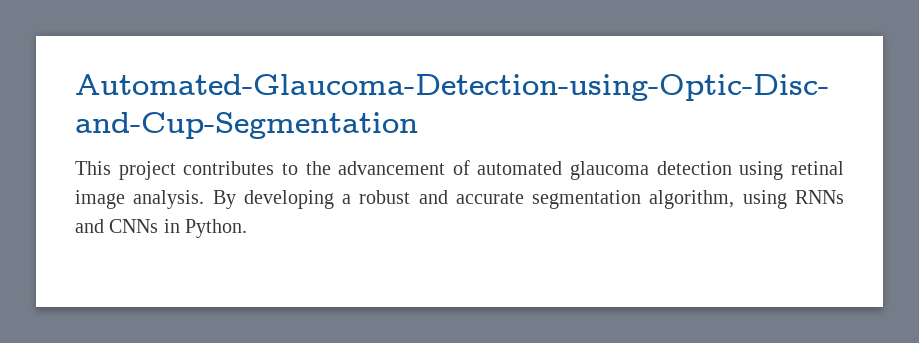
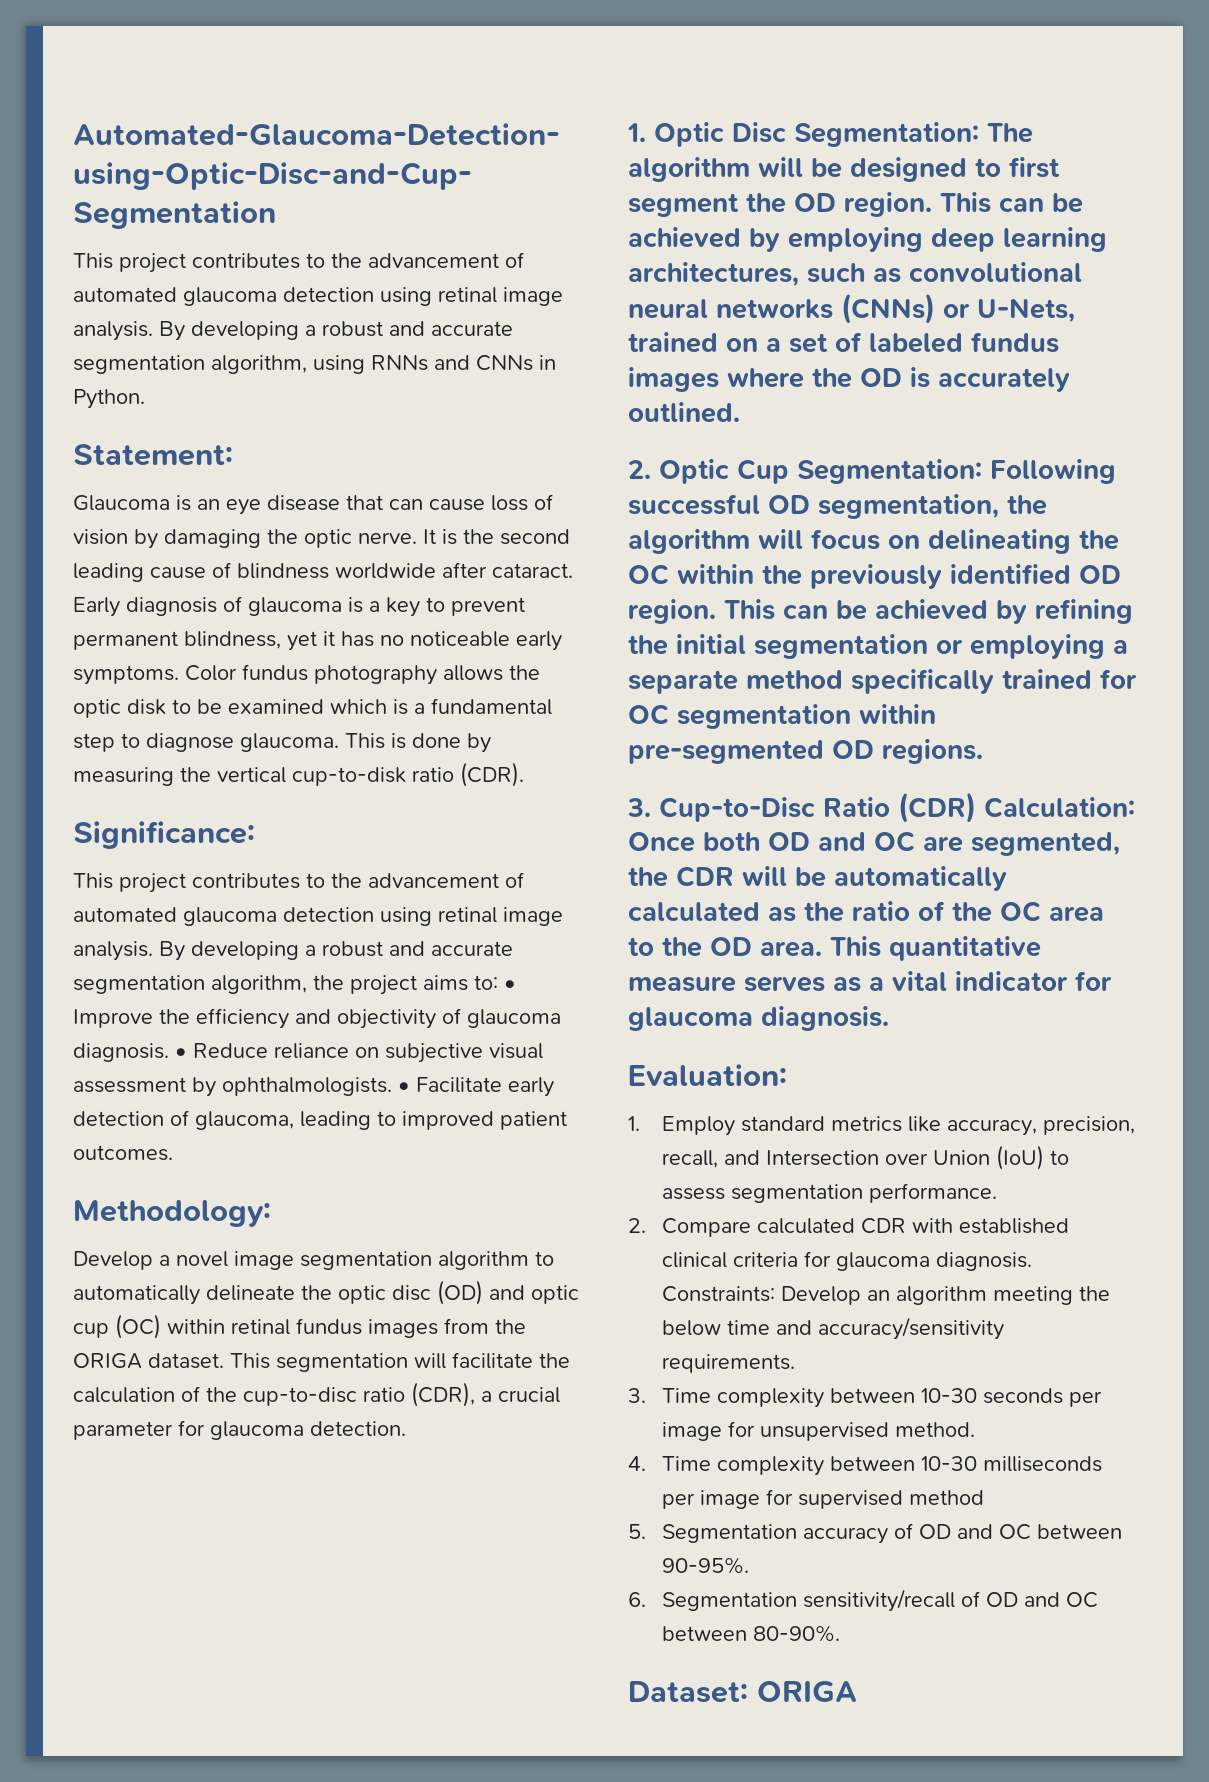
(248, 228) none -> [73,444,233,466] [73,494,553,515] [73,529,570,549] [73,562,573,582] [73,596,525,617] [73,631,562,651] [73,664,540,685] [73,698,552,718] [73,733,491,753] [73,762,524,787] [73,821,255,849] [73,872,524,893] [73,907,563,926] [73,941,513,961] [73,975,516,995] [73,1008,561,1029] [73,1043,543,1063] [73,1077,554,1097] [73,1110,567,1130] [73,1145,173,1161] [73,1200,271,1227] [73,1251,554,1270] [73,1280,579,1305] [73,1314,526,1339] [73,1352,570,1372] [73,1382,560,1407] [73,1420,406,1440] [627,122,1033,147] [628,157,1060,182] [628,192,1083,217] [628,227,1107,252] [628,262,1082,287] [628,293,1075,324] [628,332,1059,353] [628,367,1070,392] [628,402,740,423] [628,459,1116,484] [628,494,1047,519] [628,529,1119,554] [628,564,1121,589] [628,599,1133,624] [628,634,1128,659] [628,669,1137,694] [628,704,936,729] [628,739,983,764] [627,792,1135,823] [628,831,1120,856] [628,866,1007,891] [628,901,1104,922] [628,936,1041,961] [628,971,1112,992] [628,1006,889,1031] [628,1064,787,1086] [628,1116,1135,1136] [661,1145,1069,1170] [661,1183,997,1203] [628,1218,1069,1237] [661,1251,1032,1271] [661,1286,1110,1305] [661,1317,1004,1340] [661,1354,795,1373] [628,1388,1102,1408] [661,1421,975,1441] [628,1456,1102,1476] [661,1489,984,1509] [628,1523,1122,1544] [661,1557,749,1574] [628,1589,1098,1612] [661,1625,840,1642] [628,1681,857,1703] // Statement: // Glaucoma is an eye disease that can cause loss of vision by damaging the optic nerve. It is the second leading cause of blindness worldwide after cataract. Early diagnosis of glaucoma is a key to prevent permanent blindness, yet it has no noticeable early symptoms. Color fundus photography allows the optic disk to be examined which is a fundamental step to diagnose glaucoma. This is done by measuring the vertical cup-to-disk ratio (CDR). // Significance: // This project contributes to the advancement of automated glaucoma detection using retinal image analysis. By developing a robust and accurate segmentation algorithm, the project aims to: • Improve the efficiency and objectivity of glaucoma diagnosis. • Reduce reliance on subjective visual assessment by ophthalmologists. • Facilitate early detection of glaucoma, leading to improved patient outcomes. // Methodology: // Develop a novel image segmentation algorithm to automatically delineate the optic disc (OD) and optic cup (OC) within retinal fundus images from the ORIGA dataset. This segmentation will facilitate the calculation of the cup-to-disc ratio (CDR), a crucial parameter for glaucoma detection. // 1. Optic Disc Segmentation: The algorithm will be designed to first segment the OD region. This can be achieved by employing deep learning architectures, such as convolutional neural networks (CNNs) or U-Nets, trained on a set of labeled fundus images where the OD is accurately outlined. // 2. Optic Cup Segmentation: Following successful OD segmentation, the algorithm will focus on delineating the OC within the previously identified OD region. This can be achieved by refining the initial segmentation or employing a separate method specifically trained for OC segmentation within pre-segmented OD regions. // 3. Cup-to-Disc Ratio (CDR) Calculation: Once both OD and OC are segmented, the CDR will be automatically calculated as the ratio of the OC area to the OD area. This quantitative measure serves as a vital indicator for glaucoma diagnosis. // Evaluation: // 1. Employ standard metrics like accuracy, precision, recall, and Intersection over Union (IoU) to assess segmentation performance. // 2. Compare calculated CDR with established clinical criteria for glaucoma diagnosis. Constraints: Develop an algorithm meeting the below time and accuracy/sensitivity requirements. // 3. Time complexity between 10-30 seconds per image for unsupervised method. // 4. Time complexity between 10-30 milliseconds per image for supervised method // 5. Segmentation accuracy of OD and OC between 90-95%. // 6. Segmentation sensitivity/recall of OD and OC between 80-90%. // Dataset: ORIGA

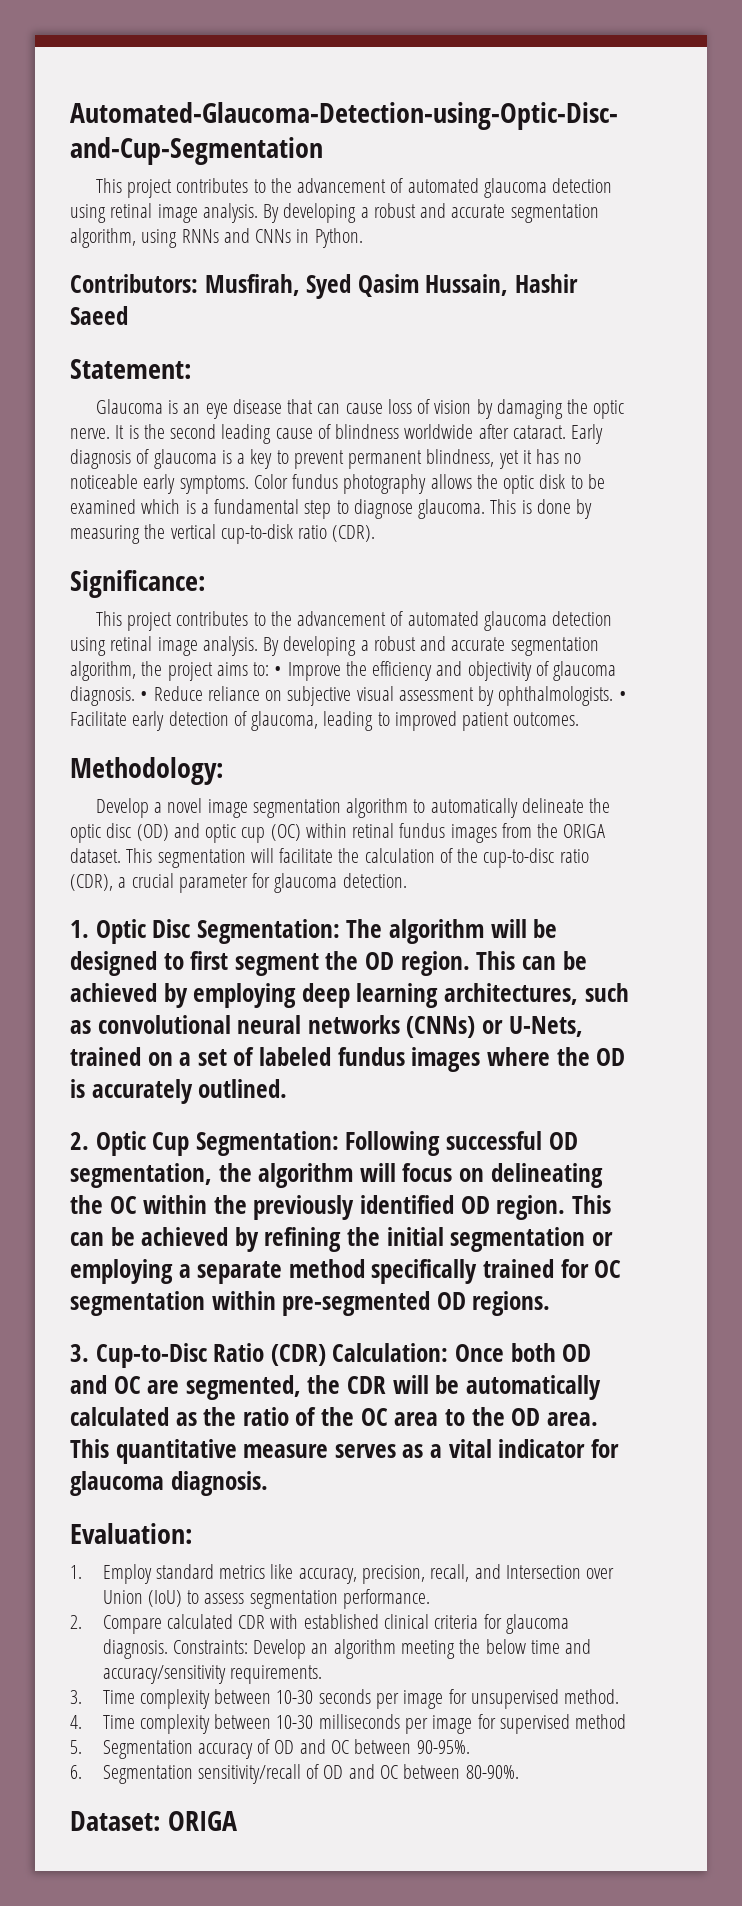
(145, 399) none -> [70,274,579,299] [70,306,128,325] // Contributors: Musfirah, Syed Qasim Hussain, Hashir Saeed

